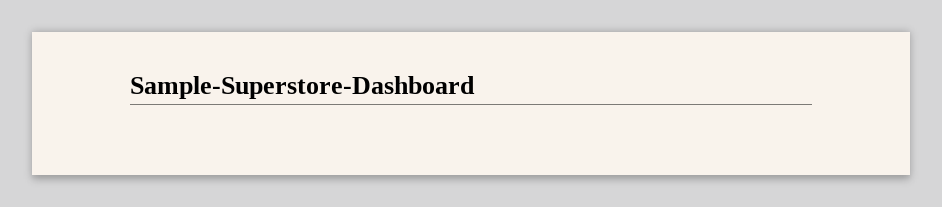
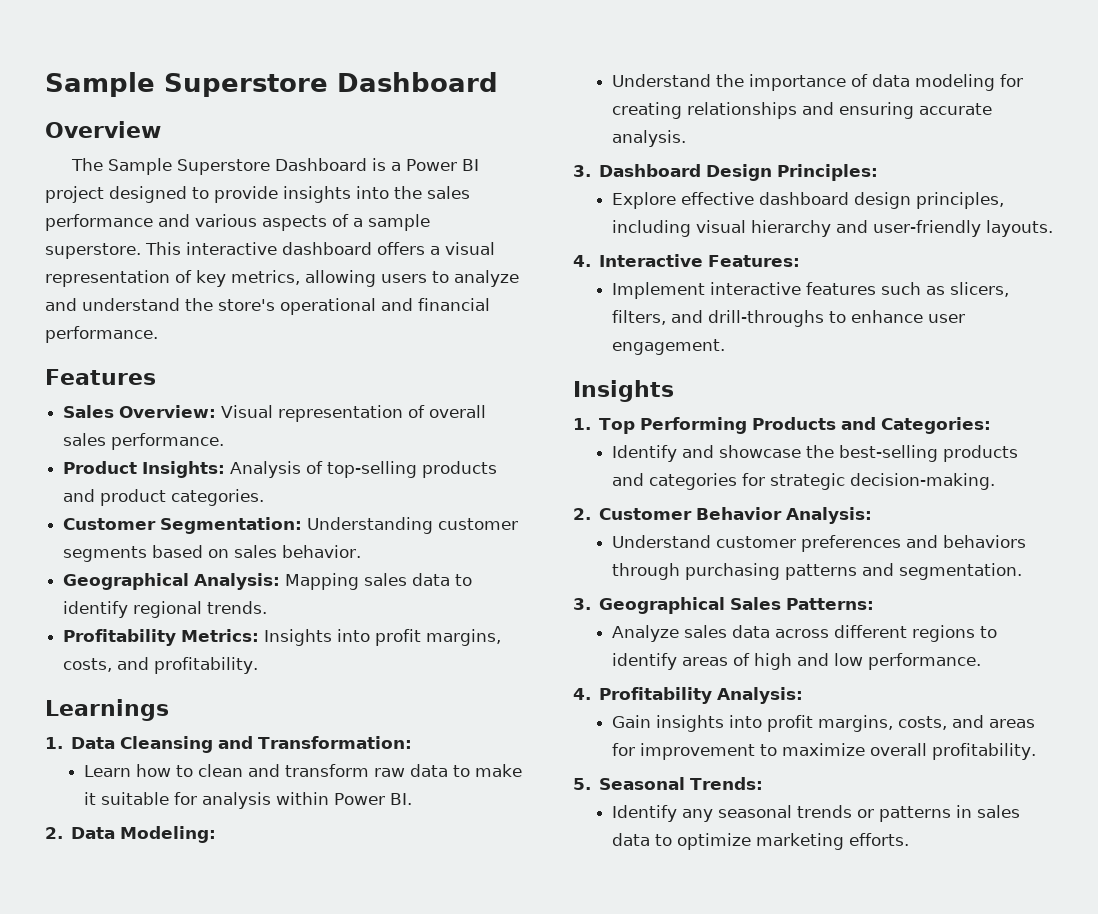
[130,76,475,99] Sample-Superstore-Dashboard -> [45,72,498,97] [45,121,161,138] [71,158,480,175] [45,186,470,203] [45,214,430,231] [45,242,495,259] [45,270,519,287] [45,298,490,315] [45,326,158,343] [45,369,156,385] [63,405,487,422] [63,433,225,450] [63,461,498,478] [63,489,265,506] [63,517,519,534] [63,545,362,562] [63,573,473,590] [63,601,268,618] [63,629,502,646] [63,657,259,674] [45,699,169,721] [45,736,413,753] [83,764,522,777] [83,792,412,809] [45,826,217,843] [611,74,1023,91] [611,102,992,119] [611,130,686,147] [573,164,879,181] [611,192,1004,209] [611,220,1053,237] [573,254,801,267] [611,282,1009,299] [611,310,965,327] [611,339,725,355] [573,380,674,402] [573,417,992,434] [611,445,1018,462] [611,473,995,490] [573,507,873,524] [611,535,1026,552] [611,563,1022,580] [573,597,875,614] [611,625,997,642] [611,653,981,670] [573,687,804,704] [611,715,1035,732] [611,743,1036,760] [573,777,764,790] [611,805,1020,822] [611,833,909,850] Sample Superstore Dashboard // Overview // The Sample Superstore Dashboard is a Power BI project designed to provide insights into the sales performance and various aspects of a sample superstore. This interactive dashboard offers a visual representation of key metrics, allowing users to analyze and understand the store's operational and financial performance. // Features // Sales Overview: Visual representation of overall sales performance. // Product Insights: Analysis of top-selling products and product categories. // Customer Segmentation: Understanding customer segments based on sales behavior. // Geographical Analysis: Mapping sales data to identify regional trends. // Profitability Metrics: Insights into profit margins, costs, and profitability. // Learnings // 1. Data Cleansing and Transformation: // Learn how to clean and transform raw data to make it suitable for analysis within Power BI. // 2. Data Modeling: // Understand the importance of data modeling for creating relationships and ensuring accurate analysis. // 3. Dashboard Design Principles: // Explore effective dashboard design principles, including visual hierarchy and user-friendly layouts. // 4. Interactive Features: // Implement interactive features such as slicers, filters, and drill-throughs to enhance user engagement. // Insights // 1. Top Performing Products and Categories: // Identify and showcase the best-selling products and categories for strategic decision-making. // 2. Customer Behavior Analysis: // Understand customer preferences and behaviors through purchasing patterns and segmentation. // 3. Geographical Sales Patterns: // Analyze sales data across different regions to identify areas of high and low performance. // 4. Profitability Analysis: // Gain insights into profit margins, costs, and areas for improvement to maximize overall profitability. // 5. Seasonal Trends: // Identify any seasonal trends or patterns in sales data to optimize marketing efforts.

